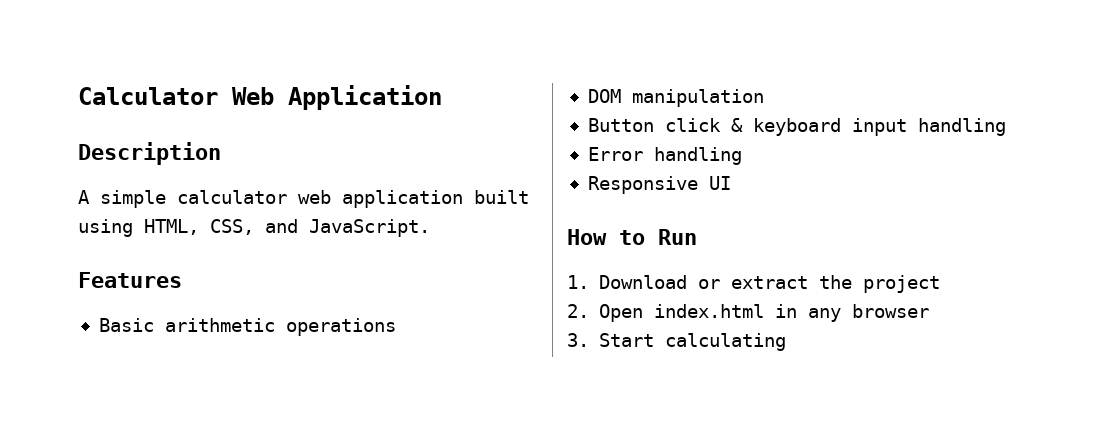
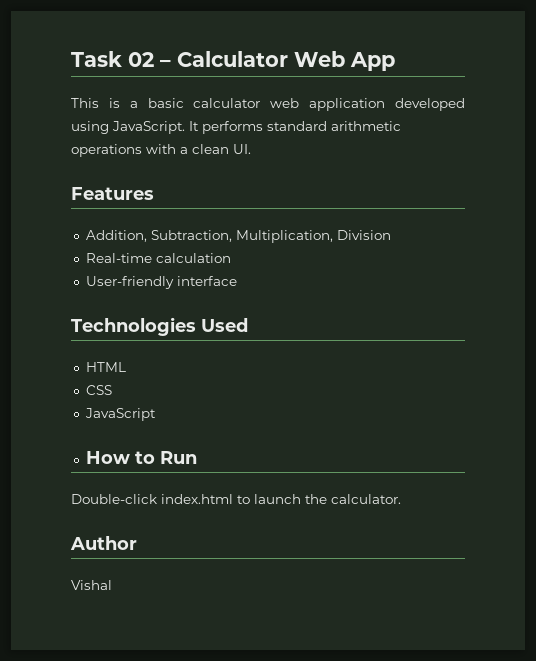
[78,85,442,110] [78,142,221,165] [78,190,529,208] [78,219,430,237] [78,272,182,288] [98,318,396,336] [587,89,764,107] [587,118,1006,136] [587,147,742,165] [587,176,731,194] [567,229,697,245] [567,275,940,293] [567,304,929,322] [567,333,786,351] Calculator Web Application // Description // A simple calculator web application built using HTML, CSS, and JavaScript. // Features // Basic arithmetic operations // DOM manipulation // Button click & keyboard input handling // Error handling // Responsive UI // How to Run // 1. Download or extract the project // 2. Open index.html in any browser // 3. Start calculating -> [71,51,395,71] [71,98,465,111] [71,121,401,134] [71,144,251,157] [71,187,154,200] [85,230,391,243] [85,253,231,263] [85,276,237,289] [71,317,248,336] [85,362,126,372] [85,385,112,395] [84,408,156,421] [85,451,197,464] [71,494,401,504] [70,536,137,550] [71,580,112,590] Task 02 – Calculator Web App // This is a basic calculator web application developed using JavaScript. It performs standard arithmetic operations with a clean UI. // Features // Addition, Subtraction, Multiplication, Division // Real-time calculation // User-friendly interface // Technologies Used // HTML // CSS // JavaScript // How to Run // Double-click index.html to launch the calculator. // Author // Vishal

